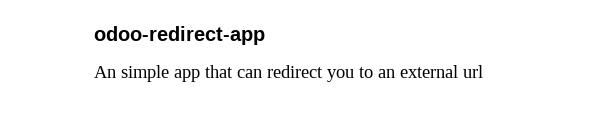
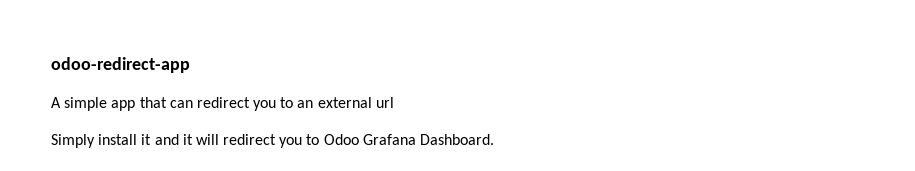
[94,66,116,78] An -> [51,97,61,108] A
(483, 71) none -> [51,134,495,148] // Simply install it and it will redirect you to Odoo Grafana Dashboard.

